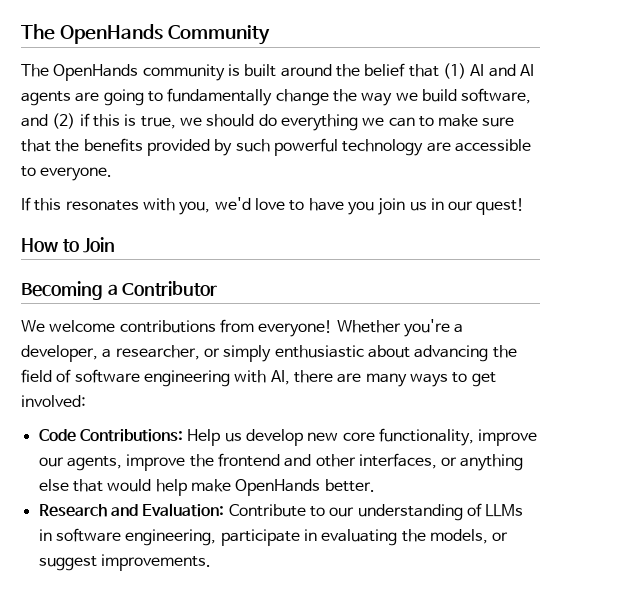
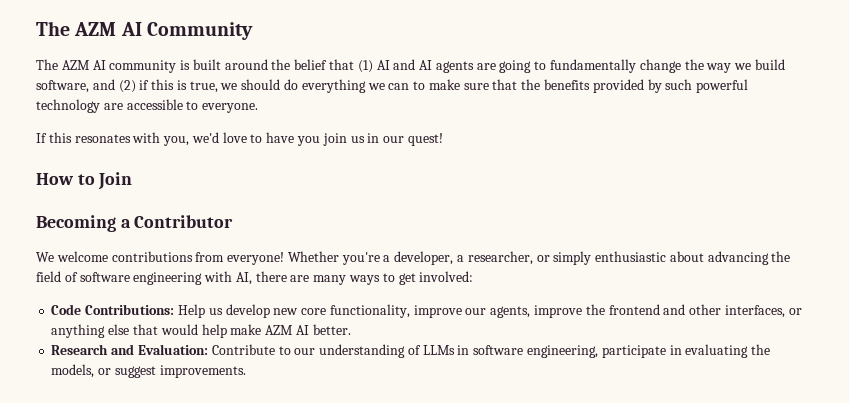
[21,24,163,44] The OpenHands -> [36,21,142,36] The AZM AI
[53,64,139,81] OpenHands -> [61,60,106,70] AZM AI
[235,479,321,496] OpenHands -> [265,325,309,335] AZM AI

